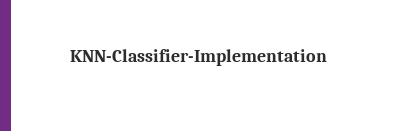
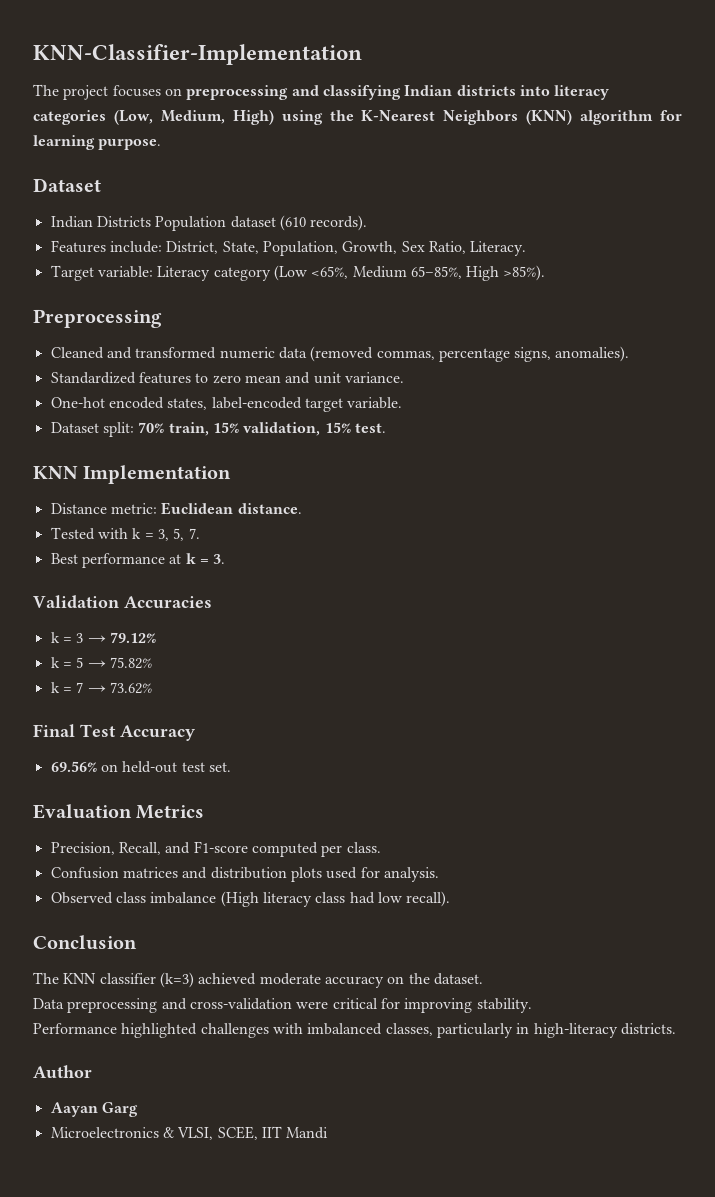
(327, 57) none -> [33,84,610,100] [33,110,683,125] [33,135,162,150] [33,178,101,192] [50,215,368,231] [50,240,527,256] [50,265,546,281] [33,309,162,328] [50,346,630,362] [50,372,404,384] [50,397,403,412] [50,422,386,437] [33,465,232,484] [50,502,302,515] [50,527,200,541] [50,553,226,568] [33,595,212,608] [50,632,156,643] [50,657,152,669] [50,682,152,694] [33,724,195,741] [50,761,231,773] [33,804,205,819] [50,841,381,857] [50,867,439,882] [50,891,451,907] [33,935,137,950] [33,972,483,988] [33,998,532,1013] [33,1023,676,1038] [33,1065,92,1078] [50,1102,138,1117] [50,1126,329,1140] // The project focuses on preprocessing and classifying Indian districts into literacy categories (Low, Medium, High) using the K-Nearest Neighbors (KNN) algorithm for learning purpose. // Dataset // Indian Districts Population dataset (610 records). // Features include: District, State, Population, Growth, Sex Ratio, Literacy. // Target variable: Literacy category (Low <65%, Medium 65–85%, High >85%). // Preprocessing // Cleaned and transformed numeric data (removed commas, percentage signs, anomalies). // Standardized features to zero mean and unit variance. // One-hot encoded states, label-encoded target variable. // Dataset split: 70% train, 15% validation, 15% test. // KNN Implementation // Distance metric: Euclidean distance. // Tested with k = 3, 5, 7. // Best performance at k = 3. // Validation Accuracies // k = 3 → 79.12% // k = 5 → 75.82% // k = 7 → 73.62% // Final Test Accuracy // 69.56% on held-out test set. // Evaluation Metrics // Precision, Recall, and F1-score computed per class. // Confusion matrices and distribution plots used for analysis. // Observed class imbalance (High literacy class had low recall). // Conclusion // The KNN classifier (k=3) achieved moderate accuracy on the dataset. // Data preprocessing and cross-validation were critical for improving stability. // Performance highlighted challenges with imbalanced classes, particularly in high-literacy districts. // Author // Aayan Garg // Microelectronics & VLSI, SCEE, IIT Mandi

